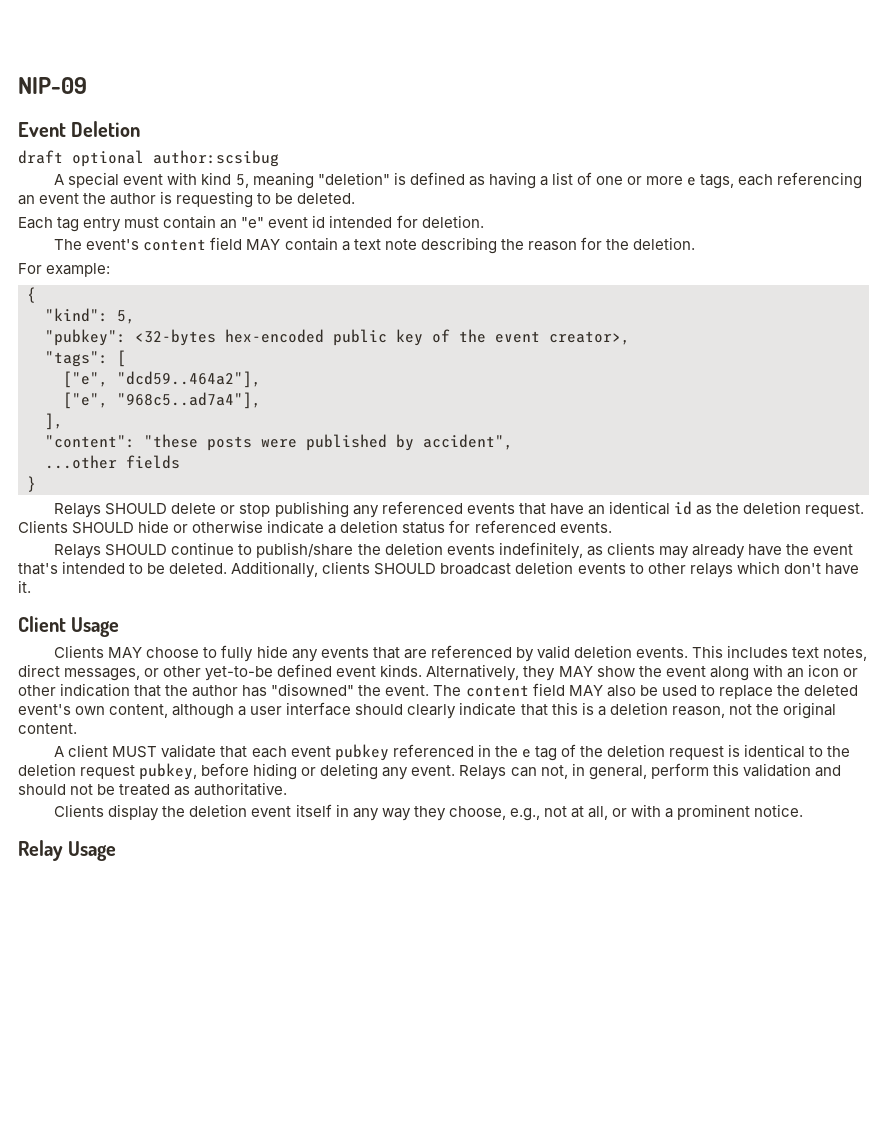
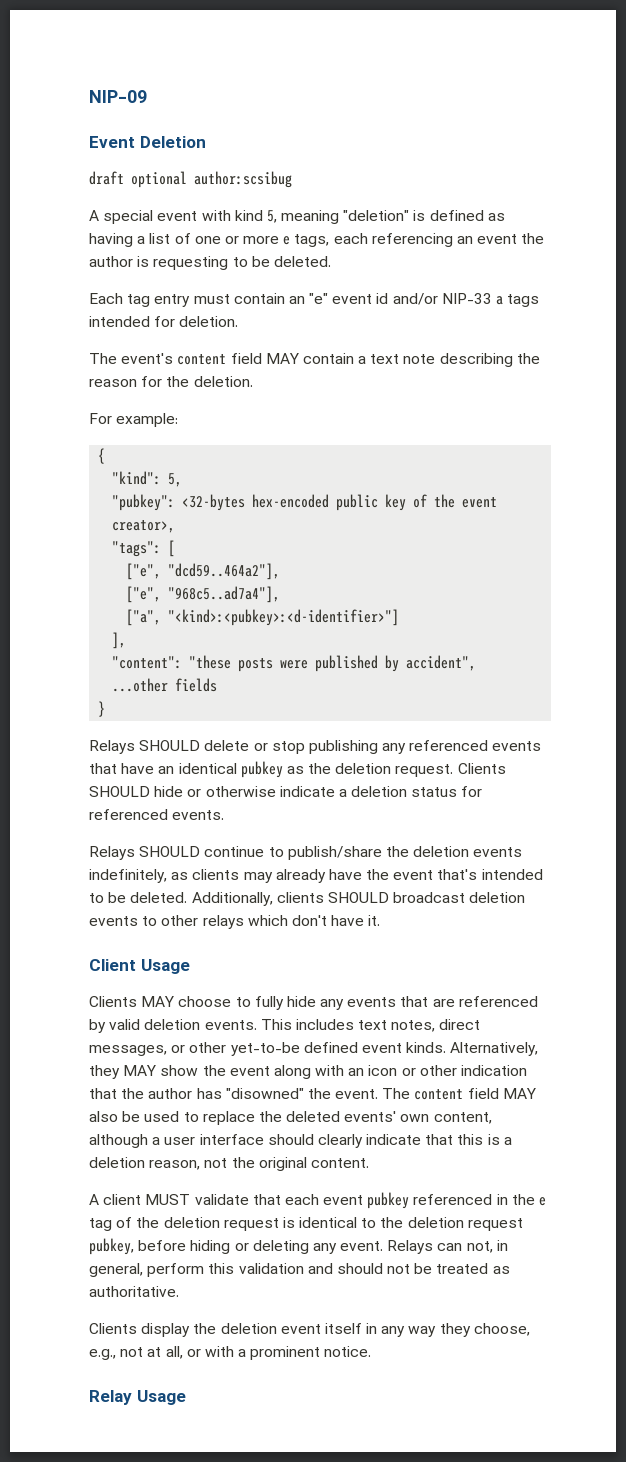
(326, 221) none -> [392,293,540,307] and/or NIP-33 a tags
(261, 400) none -> [126,609,400,626] // ["a", "<kind>:<pubkey>:<d-identifier>"]
[673,501,692,515] id -> [240,761,283,778] pubkey
[18,704,71,715] event's -> [344,1111,397,1122] events'

